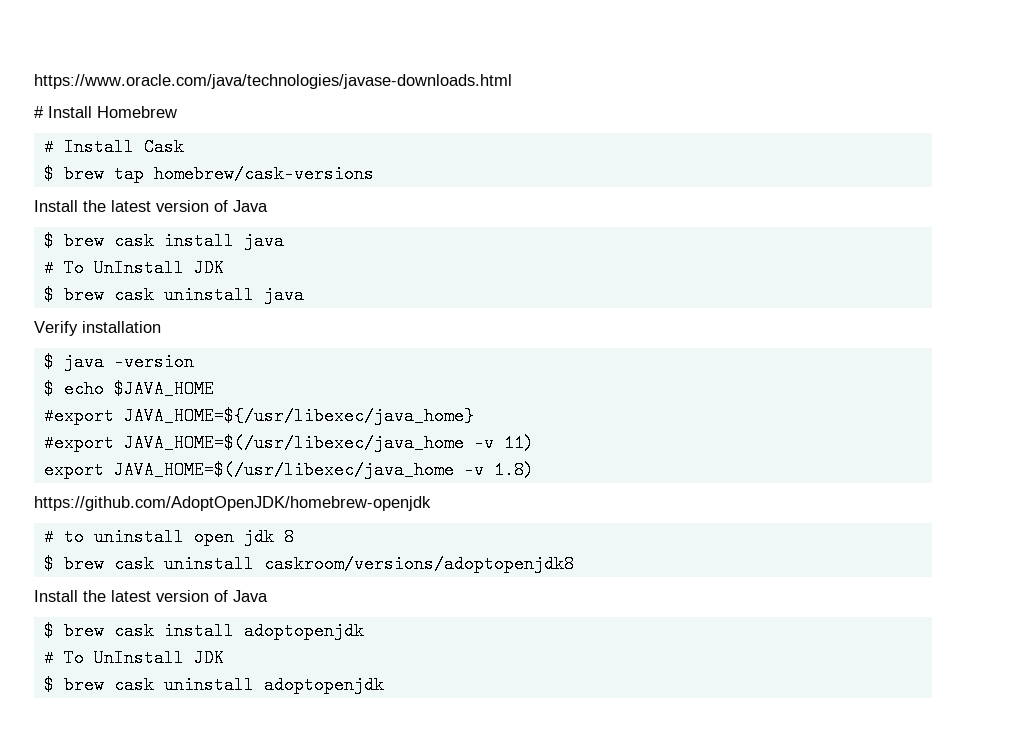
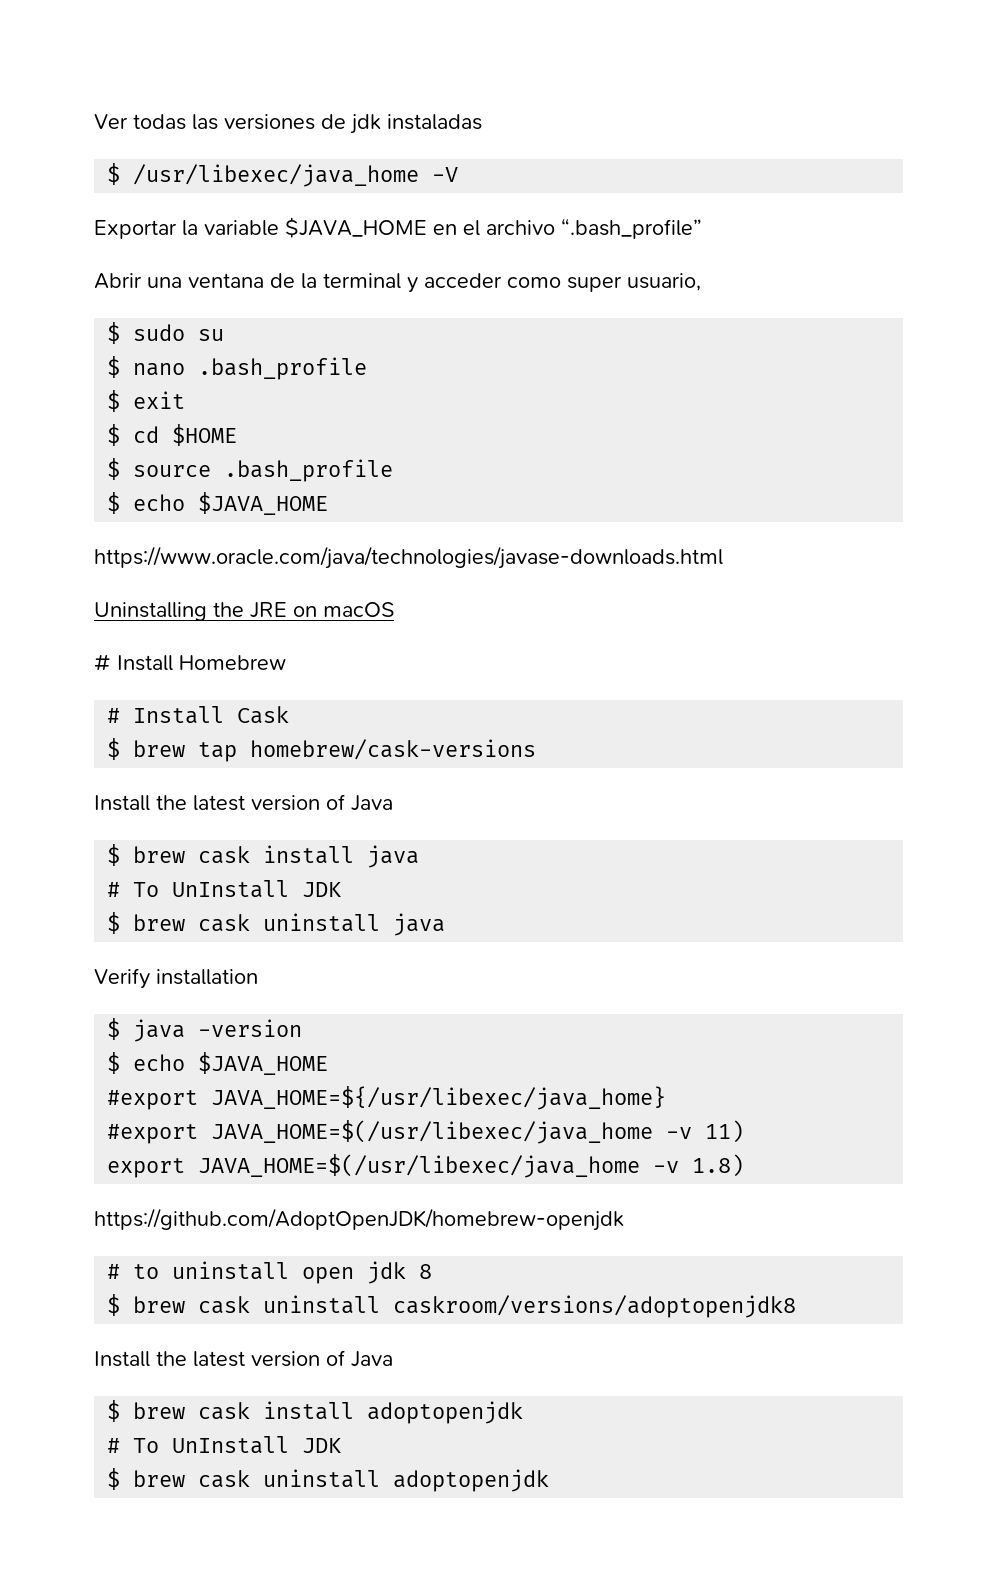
[34,74,512,89] https://www.oracle.com/java/technologies/javase-downloads.html -> [94,114,482,134] [107,163,459,187] [94,217,702,239] [94,273,701,293] [107,322,225,344] [107,356,368,380] [107,390,186,412] [107,424,238,446] [107,458,394,482] [107,492,329,515] [94,546,723,569] [94,602,394,621] Ver todas las versiones de jdk instaladas // $ /usr/libexec/java_home -V // Exportar la variable $JAVA_HOME en el archivo “.bash_profile” // Abrir una ventana de la terminal y acceder como super usuario, // $ sudo su // $ nano .bash_profile // $ exit // $ cd $HOME // $ source .bash_profile // $ echo $JAVA_HOME // https://www.oracle.com/java/technologies/javase-downloads.html // Uninstalling the JRE on macOS

